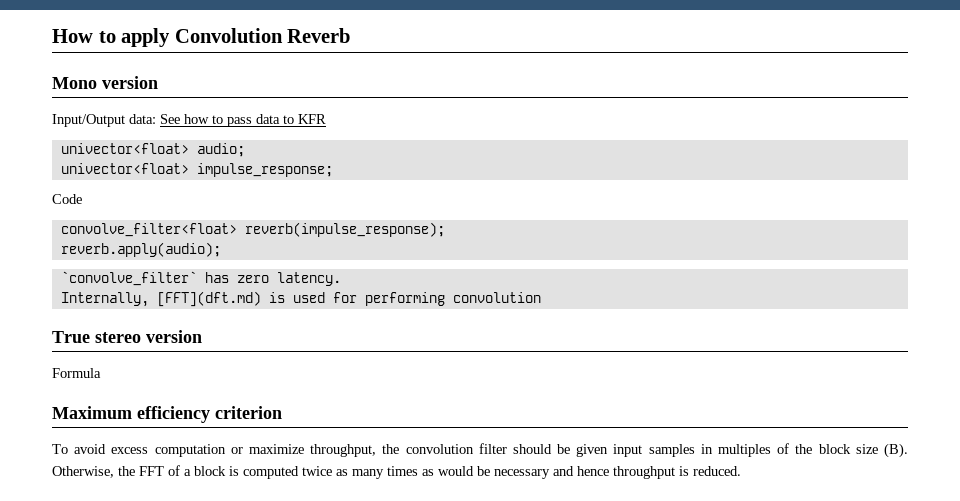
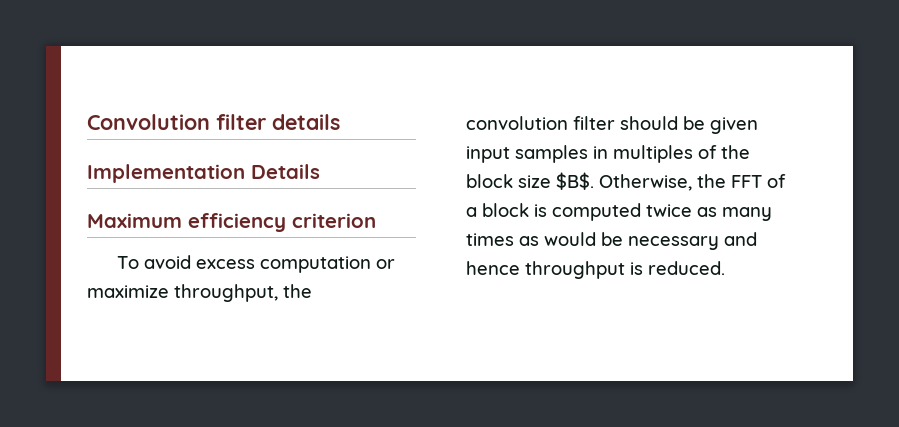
[52,28,351,47] [52,76,158,89] [52,114,326,127] [60,143,245,157] [60,163,333,177] [52,194,82,204] [60,222,445,237] [60,242,221,257] [60,271,341,286] [60,291,541,307] [52,330,202,343] [52,368,101,378] How to apply Convolution Reverb // Mono version // Input/Output data: See how to pass data to KFR // univector<float> audio; // univector<float> impulse_response; // Code // convolve_filter<float> reverb(impulse_response); // reverb.apply(audio); // `convolve_filter` has zero latency. // Internally, [FFT](dft.md) is used for performing convolution // True stereo version // Formula -> [87,114,340,130] [87,164,320,183] Convolution filter details // Implementation Details
[883,443,908,458] (B). -> [556,172,594,190] $B$.

